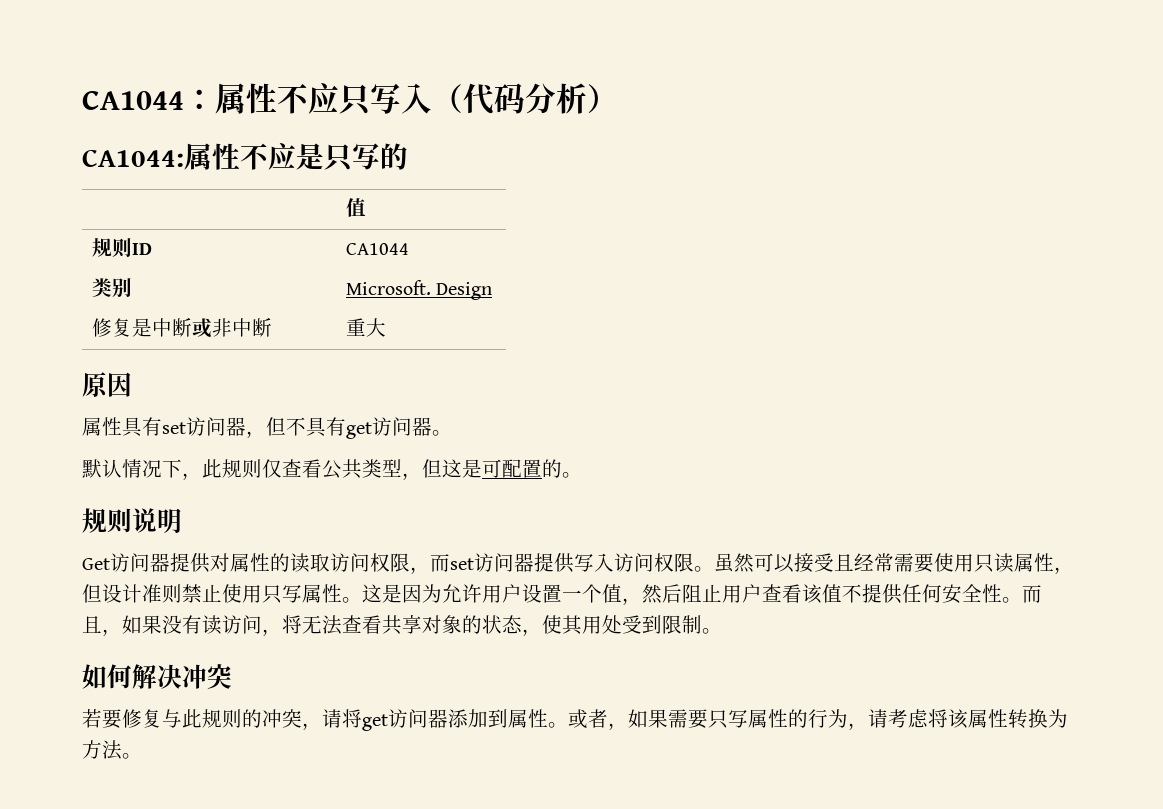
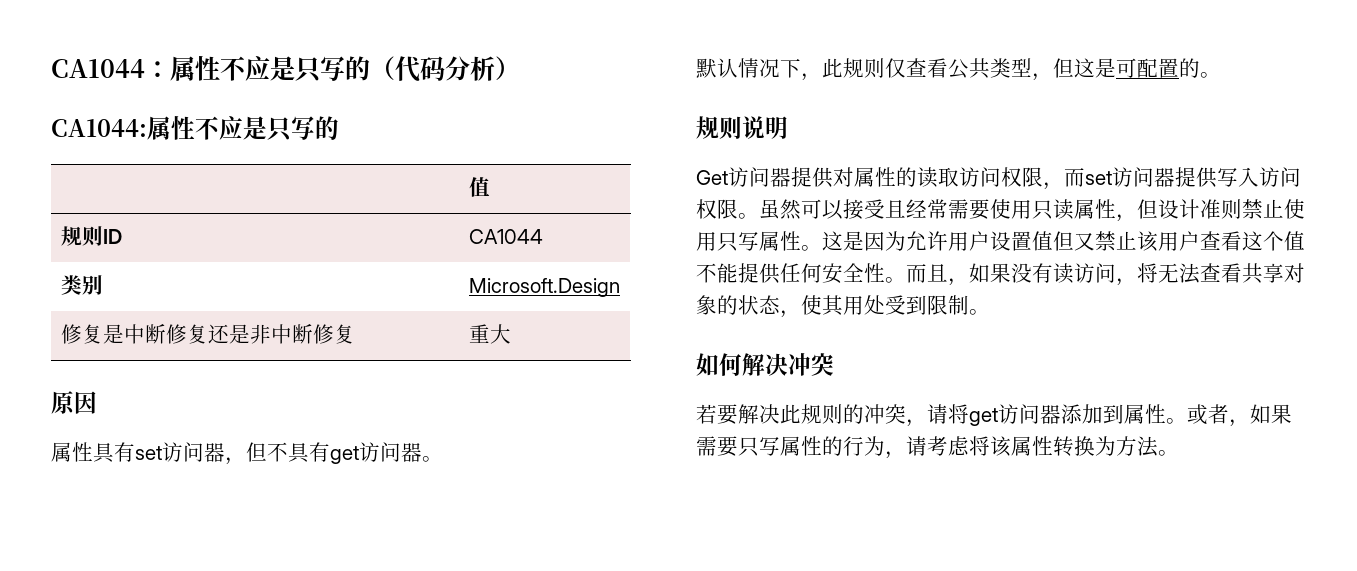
[339,83,432,116] 只写入 -> [270,56,370,82] 是只写的
[345,280,492,300] Microsoft. Design -> [468,278,620,297] Microsoft.Design
[191,318,212,338] 或 -> [165,324,250,344] 修复还是
(272, 327) none -> [312,324,355,344] 修复
[562,584,862,605] 一个值，然后阻止用户查看该值不 -> [1032,231,1305,252] [696,263,738,283] 值但又禁止该用户查看这个值不能
[122,709,182,728] 修复与 -> [738,404,780,424] 解决

